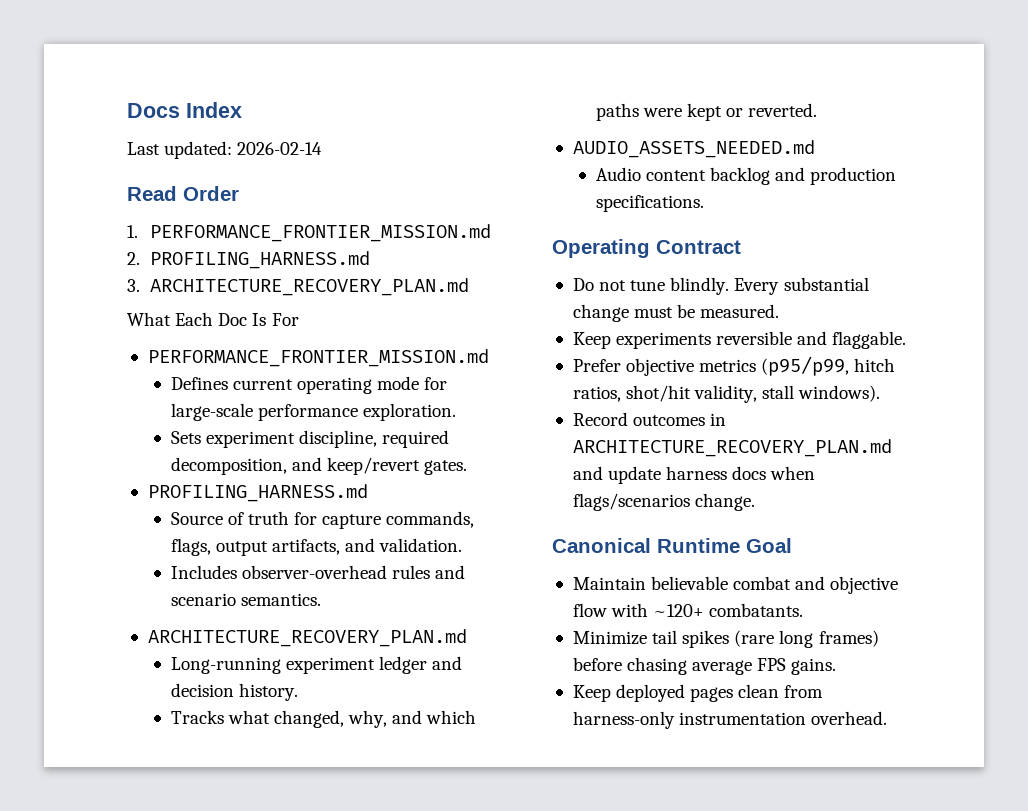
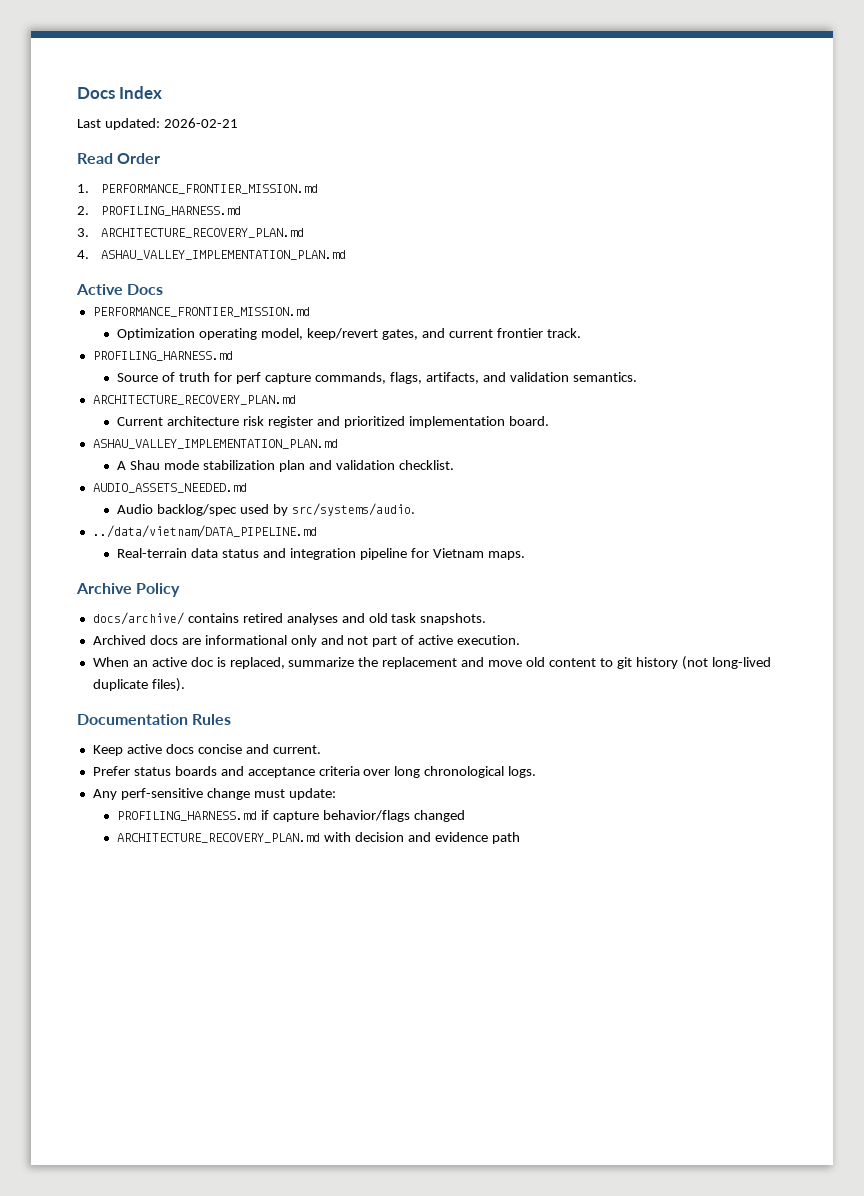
[237,142,323,155] 2026-02-14 -> [163,118,238,128] 2026-02-21
[127,312,299,326] [147,349,489,367] [170,376,448,394] [170,403,457,421] [170,430,450,448] [170,457,468,475] What Each Doc Is For // PERFORMANCE_FRONTIER_MISSION.md // Defines current operating mode for large-scale performance exploration. // Sets experiment discipline, required decomposition, and keep/revert gates. -> [77,250,347,260] [76,284,164,295] [92,307,310,317] [117,328,581,340] 4. ASHAU_VALLEY_IMPLEMENTATION_PLAN.md // Active Docs // PERFORMANCE_FRONTIER_MISSION.md // Optimization operating model, keep/revert gates, and current frontier track.
(318, 518) none -> [236,372,262,384] perf
[215,541,268,556] output -> (422, 378) none
[379,538,463,552] [170,565,466,579] [170,593,321,606] [147,629,467,647] [170,656,463,674] [170,683,298,701] [170,710,477,728] [595,103,818,121] [572,140,815,158] [595,167,897,185] [595,195,704,212] [552,239,741,258] [572,277,869,295] [572,304,780,322] [572,331,907,349] [572,356,896,376] [572,385,881,403] [572,412,727,426] [572,439,892,457] [572,466,816,484] [572,493,756,511] [552,538,792,553] [572,576,899,594] [572,603,804,617] [572,630,879,648] [572,657,837,675] [572,684,824,702] [572,711,888,729] validation. // Includes observer-overhead rules and scenario semantics. // ARCHITECTURE_RECOVERY_PLAN.md // Long-running experiment ledger and decision history. // Tracks what changed, why, and which paths were kept or reverted. // AUDIO_ASSETS_NEEDED.md // Audio content backlog and production specifications. // Operating Contract // Do not tune blindly. Every substantial change must be measured. // Keep experiments reversible and flaggable. // Prefer objective metrics (p95/p99, hitch ratios, shot/hit validity, stall windows). // Record outcomes in ARCHITECTURE_RECOVERY_PLAN.md and update harness docs when flags/scenarios change. // Canonical Runtime Goal // Maintain believable combat and objective flow with ~120+ combatants. // Minimize tail spikes (rare long frames) before chasing average FPS gains. // Keep deployed pages clean from harness-only instrumentation overhead. -> [509,372,637,382] [92,395,296,405] [117,416,549,428] [92,439,338,449] [117,460,454,472] [92,483,247,493] [117,503,416,516] [92,525,317,538] [117,548,525,560] [76,583,181,597] [92,612,487,625] [92,635,521,647] [92,656,771,670] [92,678,185,692] [77,714,232,725] [92,744,321,756] [92,766,537,778] [92,788,336,800] [117,810,466,822] [117,832,521,844] validation semantics. // ARCHITECTURE_RECOVERY_PLAN.md // Current architecture risk register and prioritized implementation board. // ASHAU_VALLEY_IMPLEMENTATION_PLAN.md // A Shau mode stabilization plan and validation checklist. // AUDIO_ASSETS_NEEDED.md // Audio backlog/spec used by src/systems/audio. // ../data/vietnam/DATA_PIPELINE.md // Real-terrain data status and integration pipeline for Vietnam maps. // Archive Policy // docs/archive/ contains retired analyses and old task snapshots. // Archived docs are informational only and not part of active execution. // When an active doc is replaced, summarize the replacement and move old content to git history (not long-lived duplicate files). // Documentation Rules // Keep active docs concise and current. // Prefer status boards and acceptance criteria over long chronological logs. // Any perf-sensitive change must update: // PROFILING_HARNESS.md if capture behavior/flags changed // ARCHITECTURE_RECOVERY_PLAN.md with decision and evidence path

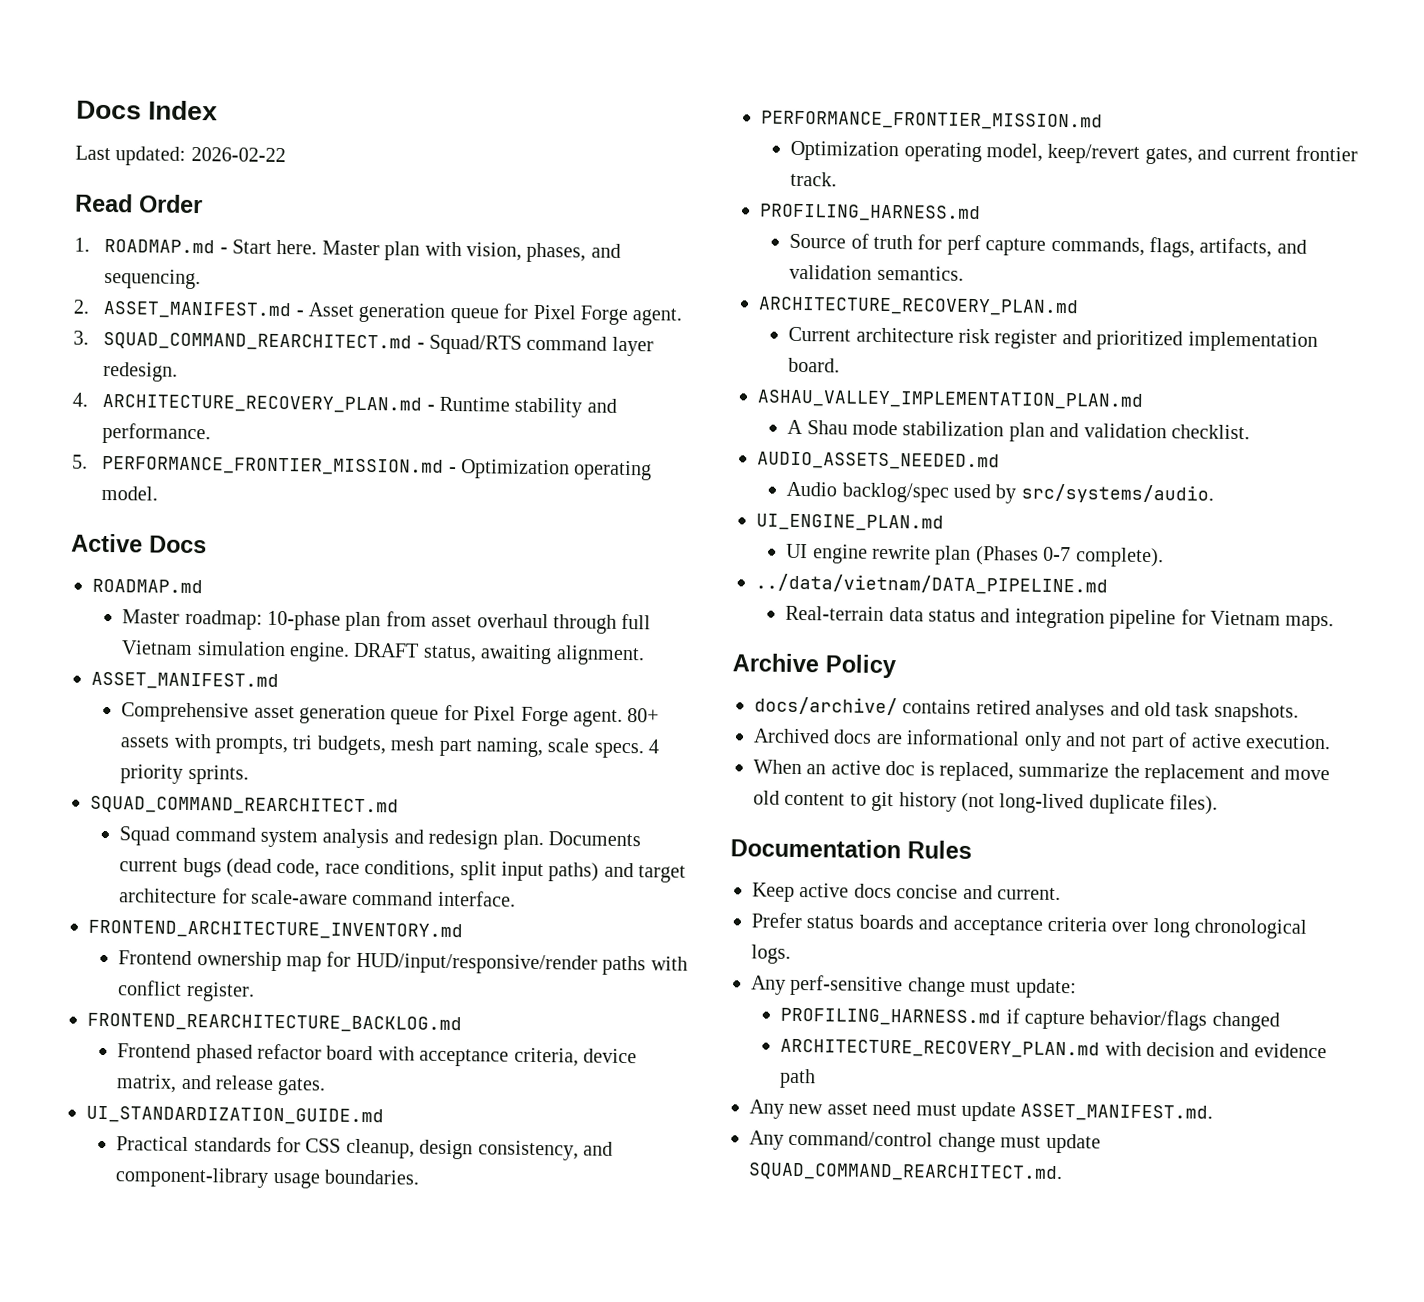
[163,118,238,128] 2026-02-21 -> [190,146,286,163] 2026-02-22
[101,184,319,194] [77,206,242,216] [77,228,305,238] [77,250,347,260] [76,284,164,295] PERFORMANCE_FRONTIER_MISSION.md // 2. PROFILING_HARNESS.md // 3. ARCHITECTURE_RECOVERY_PLAN.md // 4. ASHAU_VALLEY_IMPLEMENTATION_PLAN.md // Active Docs -> [104,238,621,263] [104,268,202,290] [73,299,683,326] [73,330,654,357] [103,361,179,382] [72,392,617,418] [102,422,212,445] [72,454,653,481] [101,485,159,501] [71,533,207,554] [92,578,203,594] [122,609,652,634] [121,640,645,666] [91,671,279,691] [121,702,660,727] [120,733,660,759] [120,764,249,785] [90,795,399,816] [119,826,641,851] [119,857,687,883] [119,888,516,907] [88,919,463,941] [118,950,688,976] [117,980,255,1002] [87,1012,462,1034] [117,1043,637,1067] [116,1074,327,1096] [86,1105,384,1126] [116,1136,613,1161] [115,1167,419,1189] ROADMAP.md - Start here. Master plan with vision, phases, and sequencing. // 2. ASSET_MANIFEST.md - Asset generation queue for Pixel Forge agent. // 3. SQUAD_COMMAND_REARCHITECT.md - Squad/RTS command layer redesign. // 4. ARCHITECTURE_RECOVERY_PLAN.md - Runtime stability and performance. // 5. PERFORMANCE_FRONTIER_MISSION.md - Optimization operating model. // Active Docs // ROADMAP.md // Master roadmap: 10-phase plan from asset overhaul through full Vietnam simulation engine. DRAFT status, awaiting alignment. // ASSET_MANIFEST.md // Comprehensive asset generation queue for Pixel Forge agent. 80+ assets with prompts, tri budgets, mesh part naming, scale specs. 4 priority sprints. // SQUAD_COMMAND_REARCHITECT.md // Squad command system analysis and redesign plan. Documents current bugs (dead code, race conditions, split input paths) and target architecture for scale-aware command interface. // FRONTEND_ARCHITECTURE_INVENTORY.md // Frontend ownership map for HUD/input/responsive/render paths with conflict register. // FRONTEND_REARCHITECTURE_BACKLOG.md // Frontend phased refactor board with acceptance criteria, device matrix, and release gates. // UI_STANDARDIZATION_GUIDE.md // Practical standards for CSS cleanup, design consistency, and component-library usage boundaries.
(416, 509) none -> [756,513,944,532] [786,543,1164,568] // UI_ENGINE_PLAN.md // UI engine rewrite plan (Phases 0-7 complete).
(521, 838) none -> [749,1099,1214,1122] [749,1130,1101,1154] [748,1162,1063,1183] // Any new asset need must update ASSET_MANIFEST.md. // Any command/control change must update SQUAD_COMMAND_REARCHITECT.md.

